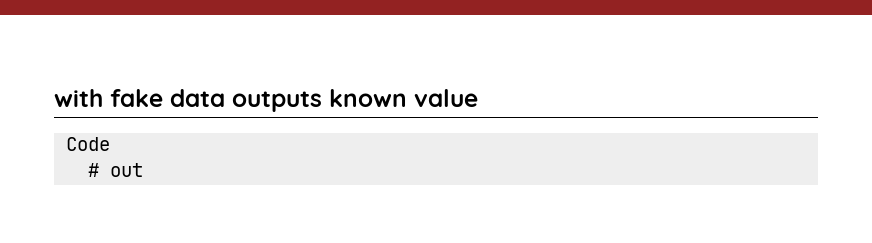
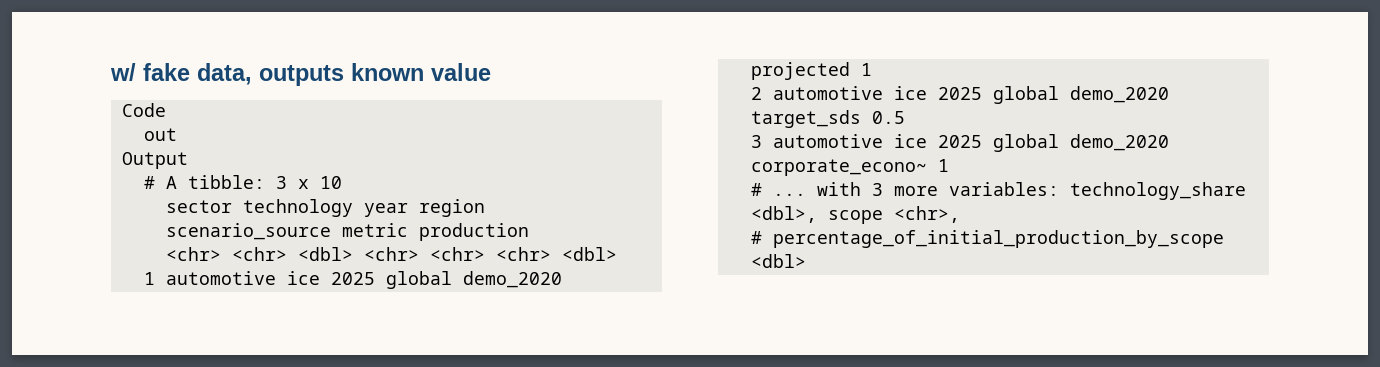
[54,89,225,107] with fake data -> [110,63,252,85] w/ fake data,
[87,163,143,177] // # out -> [144,128,178,141] [122,152,189,169] [144,175,343,189] [166,199,486,217] [166,223,530,241] [166,247,618,261] [144,271,563,289] [751,62,873,80] [751,86,1170,104] [751,110,906,128] [751,134,1170,152] [751,159,950,176] [751,182,1247,200] [751,206,961,224] [751,230,1225,248] [751,254,807,268] // out // Output // # A tibble: 3 x 10 // sector technology year region scenario_source metric production // <chr> <chr> <dbl> <chr> <chr> <chr> <dbl> // 1 automotive ice 2025 global demo_2020 projected 1 // 2 automotive ice 2025 global demo_2020 target_sds 0.5 // 3 automotive ice 2025 global demo_2020 corporate_econo~ 1 // # ... with 3 more variables: technology_share <dbl>, scope <chr>, // # percentage_of_initial_production_by_scope <dbl>

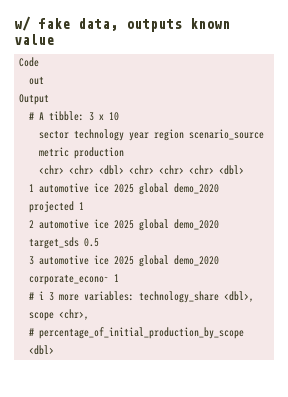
[773,182,862,196] ... with -> [39,291,45,300] i

